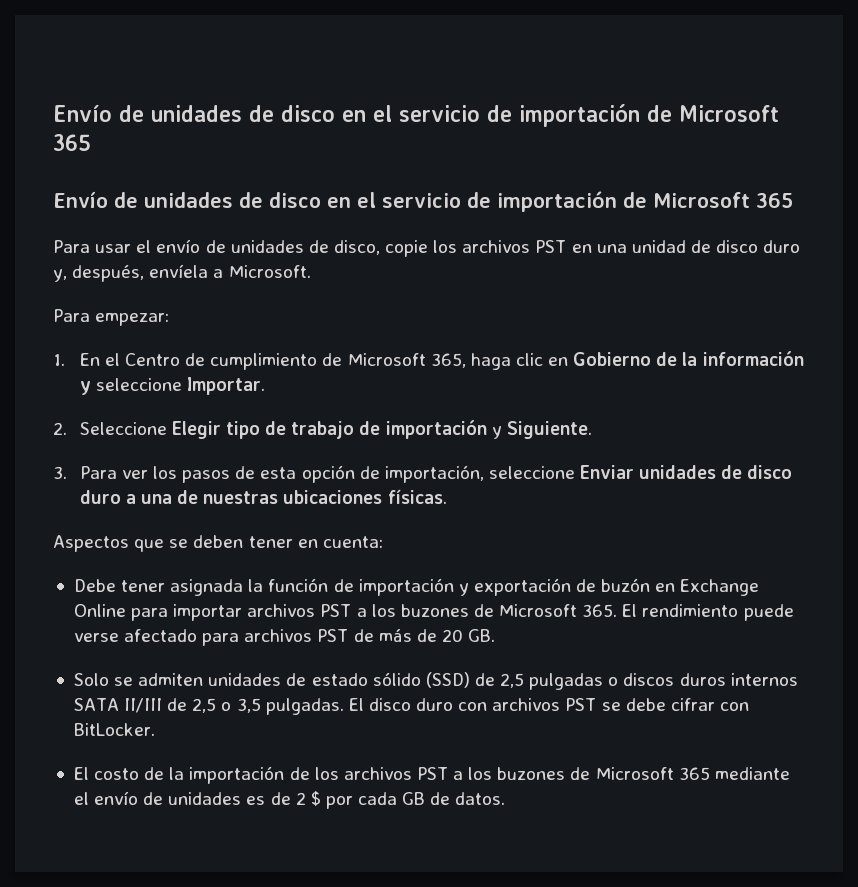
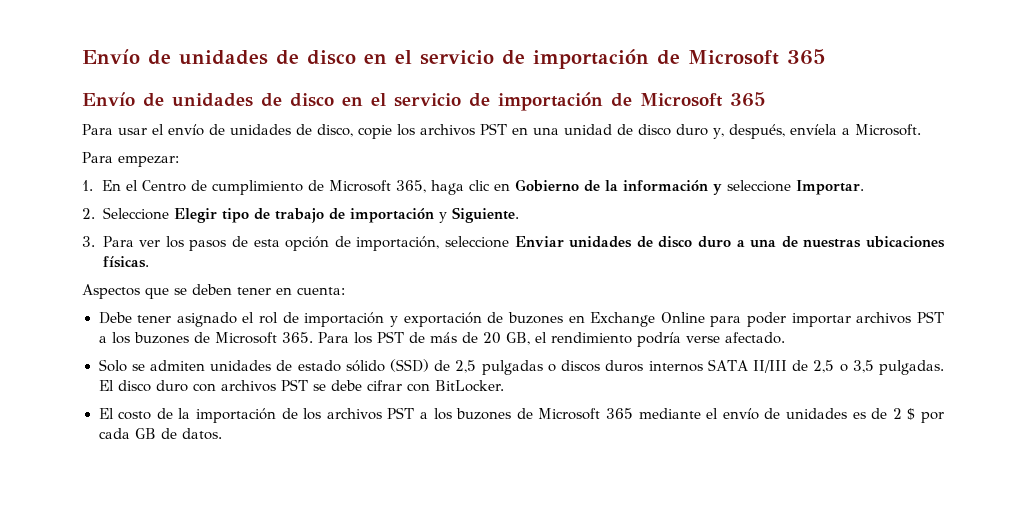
[170,578,329,596] asignada la función -> [176,312,279,327] asignado el rol
[601,578,651,592] buzón -> [507,312,563,324] buzones
(169, 614) none -> [747,312,787,327] poder
[622,604,794,621] [73,629,313,646] El rendimiento puede verse afectado para archivos -> [317,332,372,344] Para los
[468,629,496,642] GB. -> [505,332,785,347] GB, el rendimiento podría verse afectado.

